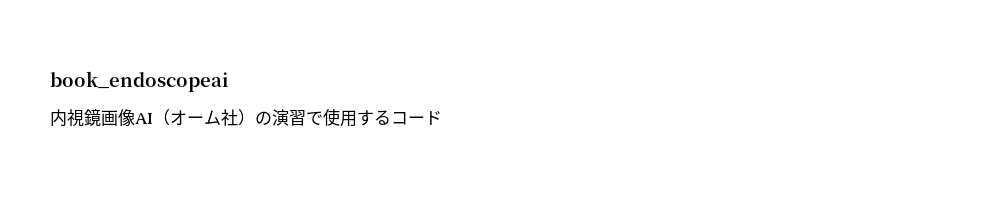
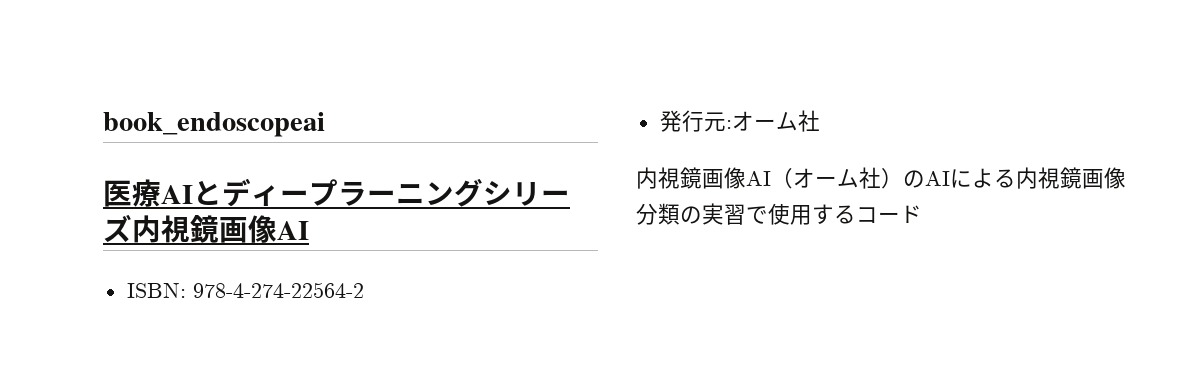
(228, 81) none -> [103,178,570,207] [103,214,309,243] [126,282,364,298] [659,110,820,132] // 医療AIとディープラーニングシリーズ内視鏡画像AI // ISBN: 978-4-274-22564-2 // 発行元:オーム社
[272,109,289,126] 演 -> [925,167,1126,189] [636,203,724,225] AIによる内視鏡画像分類の実

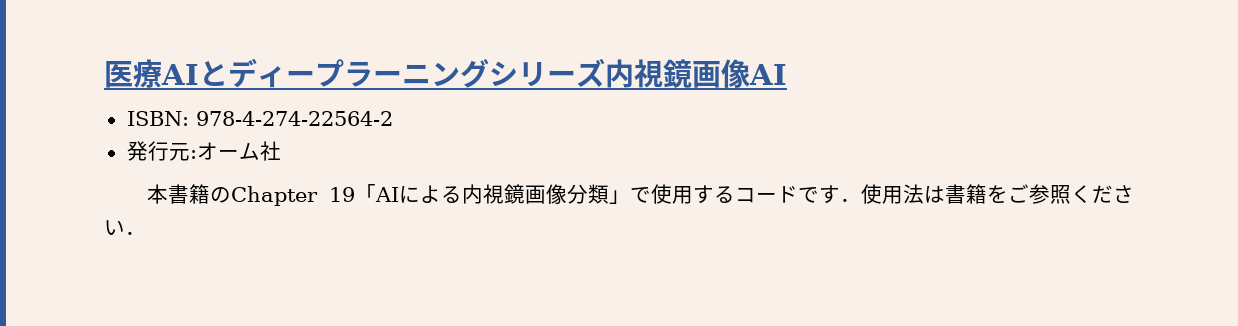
[103,112,325,137] book_endoscopeai // -> (104, 74) none
[636,167,925,189] 内視鏡画像AI（オーム社）の -> [146,184,376,206] 本書籍のChapter 19「
[680,203,746,225] の実習 -> [608,190,630,204] 」
(922, 214) none -> [797,184,1134,204] [104,220,146,235] です．使用法は書籍をご参照ください．

